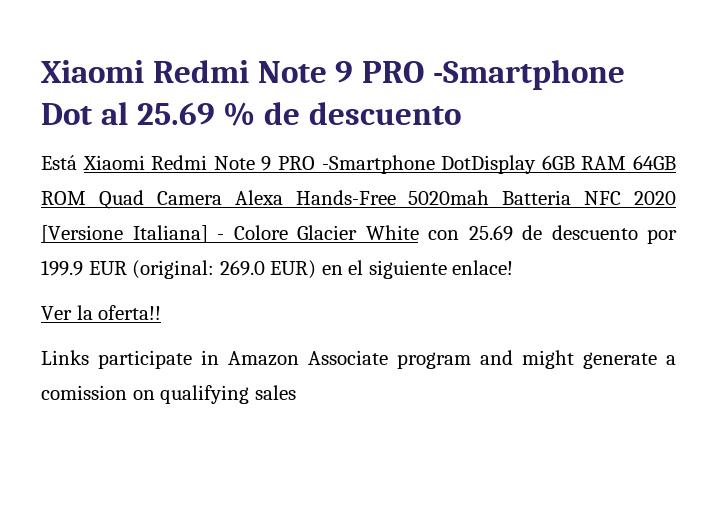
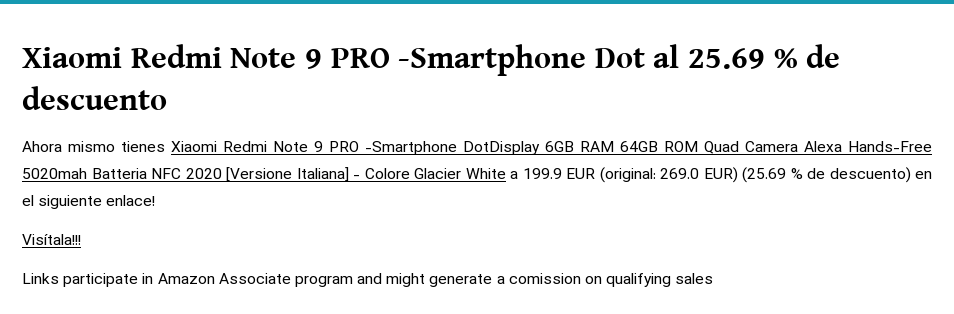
[41,155,77,170] Está -> [22,141,165,152] Ahora mismo tienes
[428,225,677,244] con 25.69 de descuento por -> [510,171,518,179] a
(317, 269) none -> [742,167,911,183] (25.69 % de descuento)
[41,305,162,320] Ver la oferta!! -> [22,234,81,245] Visítala!!!

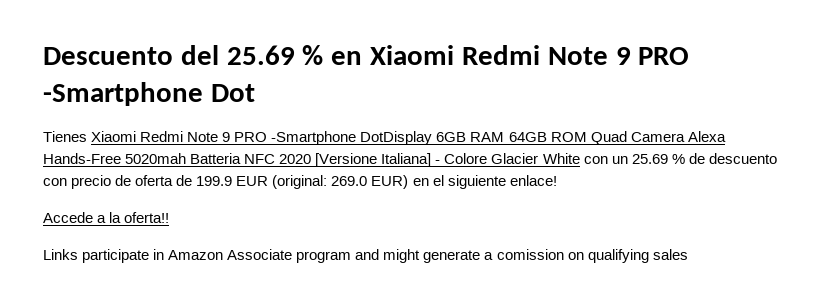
(22, 57) none -> [43,45,363,65] Descuento del 25.69 % en
[653,44,841,69] [22,86,167,110] [22,141,165,152] al 25.69 % de descuento // Ahora mismo tienes -> [43,131,87,142] // Tienes
[510,171,518,179] a -> [583,153,777,164] [43,175,193,189] con un 25.69 % de descuento con precio de oferta de
[742,167,911,183] (25.69 % de descuento) -> (409, 182) none
[22,234,81,245] Visítala!!! -> [43,212,170,223] Accede a la oferta!!

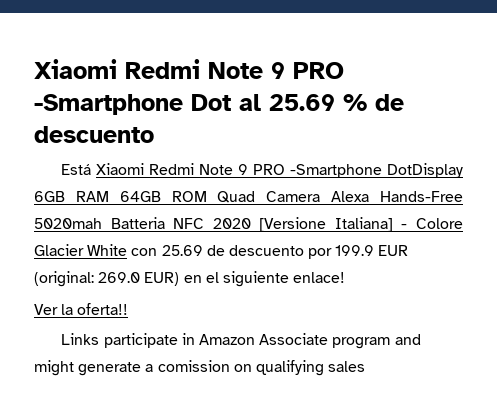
[43,45,363,65] Descuento del 25.69 % en -> (34, 69) none
[43,131,87,142] // Tienes -> [239,94,404,111] [34,126,154,143] [61,164,92,175] al 25.69 % de descuento // Está
[611,153,777,164] [43,175,193,189] un 25.69 % de descuento con precio de oferta de -> [161,245,333,259] 25.69 de descuento por
[43,212,107,223] Accede a -> [34,304,58,315] Ver

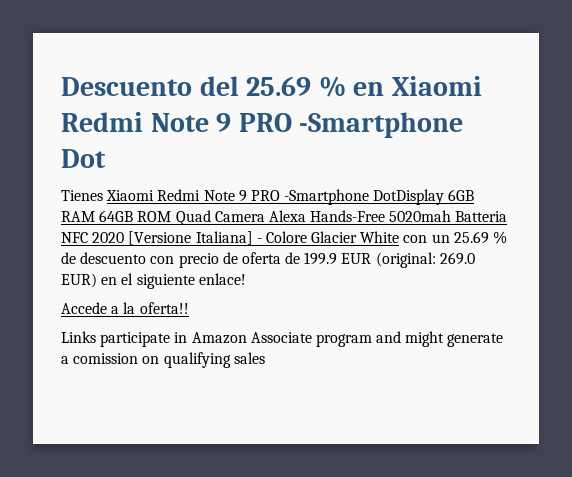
(34, 69) none -> [61,76,385,97] Descuento del 25.69 % en
[239,94,404,111] [34,126,154,143] [61,164,92,175] al 25.69 % de descuento // Está -> [61,190,103,201] // Tienes
[161,245,333,259] 25.69 de descuento por -> [431,231,508,244] [61,252,301,268] un 25.69 % de descuento con precio de oferta de
[34,304,58,315] Ver -> [61,302,120,314] Accede a

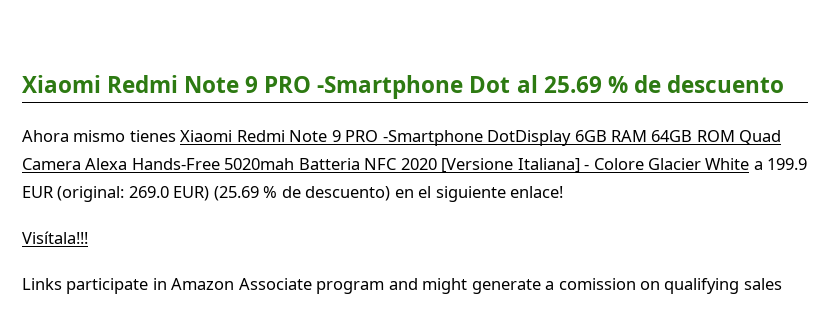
[61,76,385,97] Descuento del 25.69 % en -> (22, 84) none
[61,190,103,201] // Tienes -> [516,75,784,93] [22,130,176,142] al 25.69 % de descuento // Ahora mismo tienes
[403,231,508,244] [61,252,301,268] con un 25.69 % de descuento con precio de oferta de -> [753,161,763,170] a
(97, 280) none -> [213,186,391,201] (25.69 % de descuento)
[61,302,189,314] Accede a la oferta!! -> [22,231,88,244] Visítala!!!

